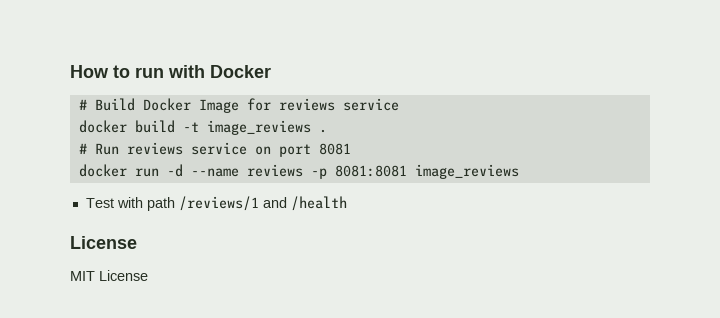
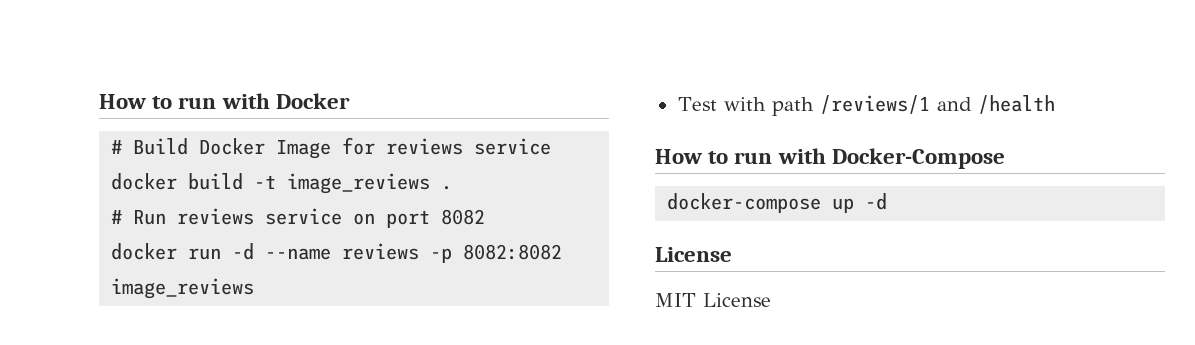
[318,143,351,155] 8081 -> [441,209,486,225] 8082
[334,165,407,177] 8081:8081 -> [463,244,563,260] 8082:8082
(347, 203) none -> [655,148,1005,169] [667,193,888,213] // How to run with Docker-Compose // docker-compose up -d

